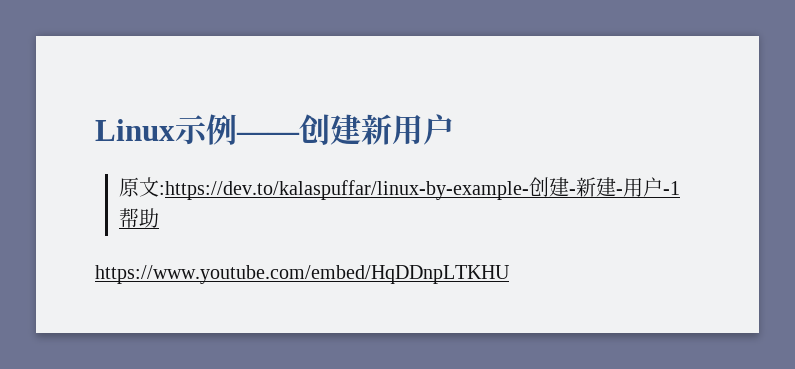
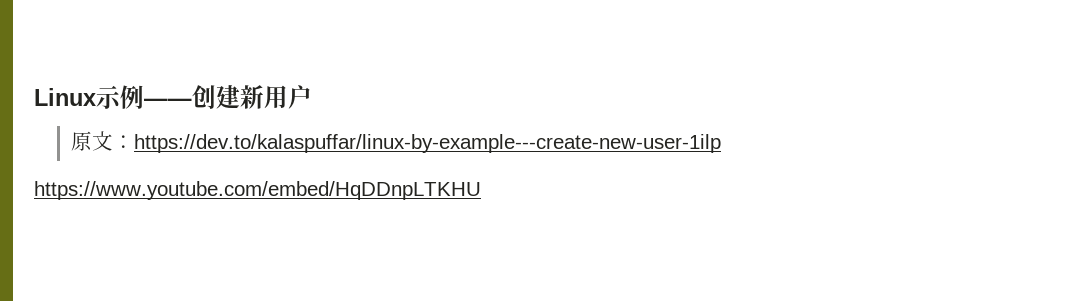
[159,177,681,200] [119,208,160,228] :https://dev.to/kalaspuffar/linux-by-example-创建-新建-用户-1帮助 -> [113,134,722,153] ：https://dev.to/kalaspuffar/linux-by-example---create-new-user-1ilp

